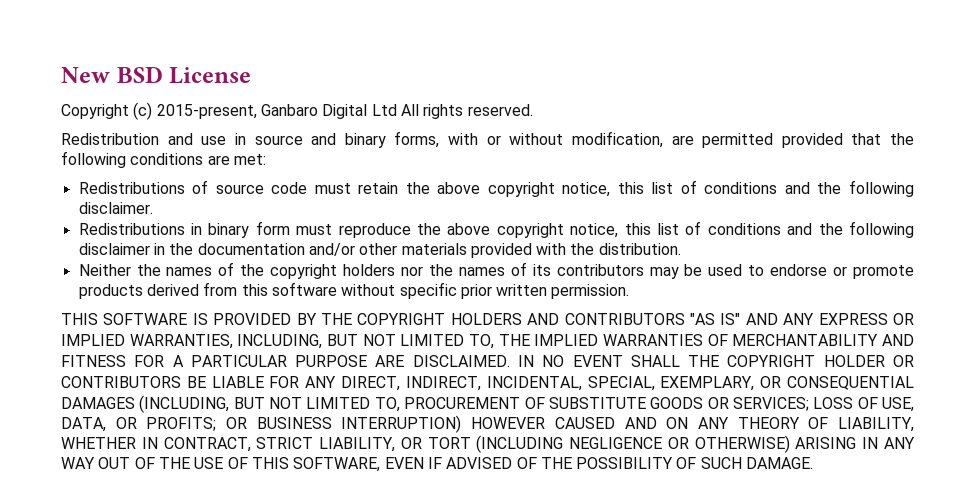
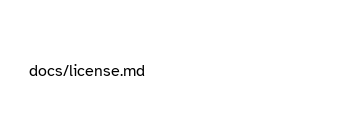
[61,66,252,84] [61,102,533,120] [61,131,914,148] [61,151,266,168] [78,180,914,197] [78,202,153,214] [78,221,914,238] [78,243,681,258] [78,262,914,279] [78,282,630,299] [61,313,914,325] [61,334,914,349] [61,355,915,367] [61,376,915,391] [61,395,915,413] [61,415,915,433] [61,435,915,453] [61,457,814,472] New BSD License // Copyright (c) 2015-present, Ganbaro Digital Ltd All rights reserved. // Redistribution and use in source and binary forms, with or without modification, are permitted provided that the following conditions are met: // Redistributions of source code must retain the above copyright notice, this list of conditions and the following disclaimer. // Redistributions in binary form must reproduce the above copyright notice, this list of conditions and the following disclaimer in the documentation and/or other materials provided with the distribution. // Neither the names of the copyright holders nor the names of its contributors may be used to endorse or promote products derived from this software without specific prior written permission. // THIS SOFTWARE IS PROVIDED BY THE COPYRIGHT HOLDERS AND CONTRIBUTORS "AS IS" AND ANY EXPRESS OR IMPLIED WARRANTIES, INCLUDING, BUT NOT LIMITED TO, THE IMPLIED WARRANTIES OF MERCHANTABILITY AND FITNESS FOR A PARTICULAR PURPOSE ARE DISCLAIMED. IN NO EVENT SHALL THE COPYRIGHT HOLDER OR CONTRIBUTORS BE LIABLE FOR ANY DIRECT, INDIRECT, INCIDENTAL, SPECIAL, EXEMPLARY, OR CONSEQUENTIAL DAMAGES (INCLUDING, BUT NOT LIMITED TO, PROCUREMENT OF SUBSTITUTE GOODS OR SERVICES; LOSS OF USE, DATA, OR PROFITS; OR BUSINESS INTERRUPTION) HOWEVER CAUSED AND ON ANY THEORY OF LIABILITY, WHETHER IN CONTRACT, STRICT LIABILITY, OR TORT (INCLUDING NEGLIGENCE OR OTHERWISE) ARISING IN ANY WAY OUT OF THE USE OF THIS SOFTWARE, EVEN IF ADVISED OF THE POSSIBILITY OF SUCH DAMAGE. -> [29,64,145,76] docs/license.md

